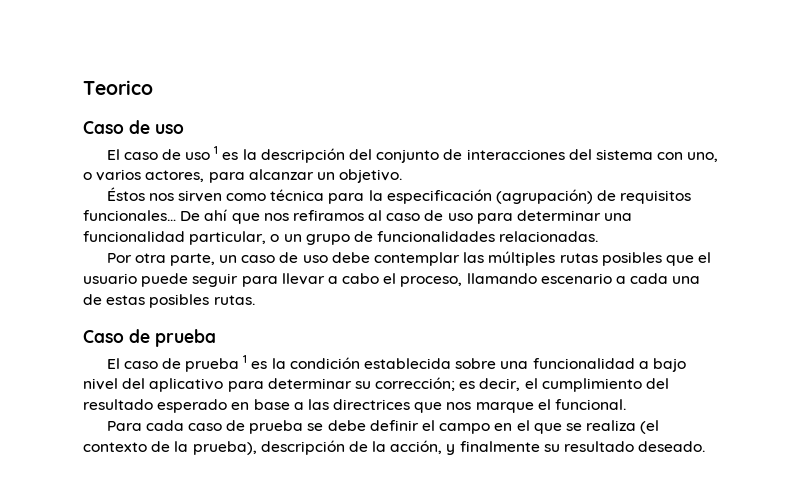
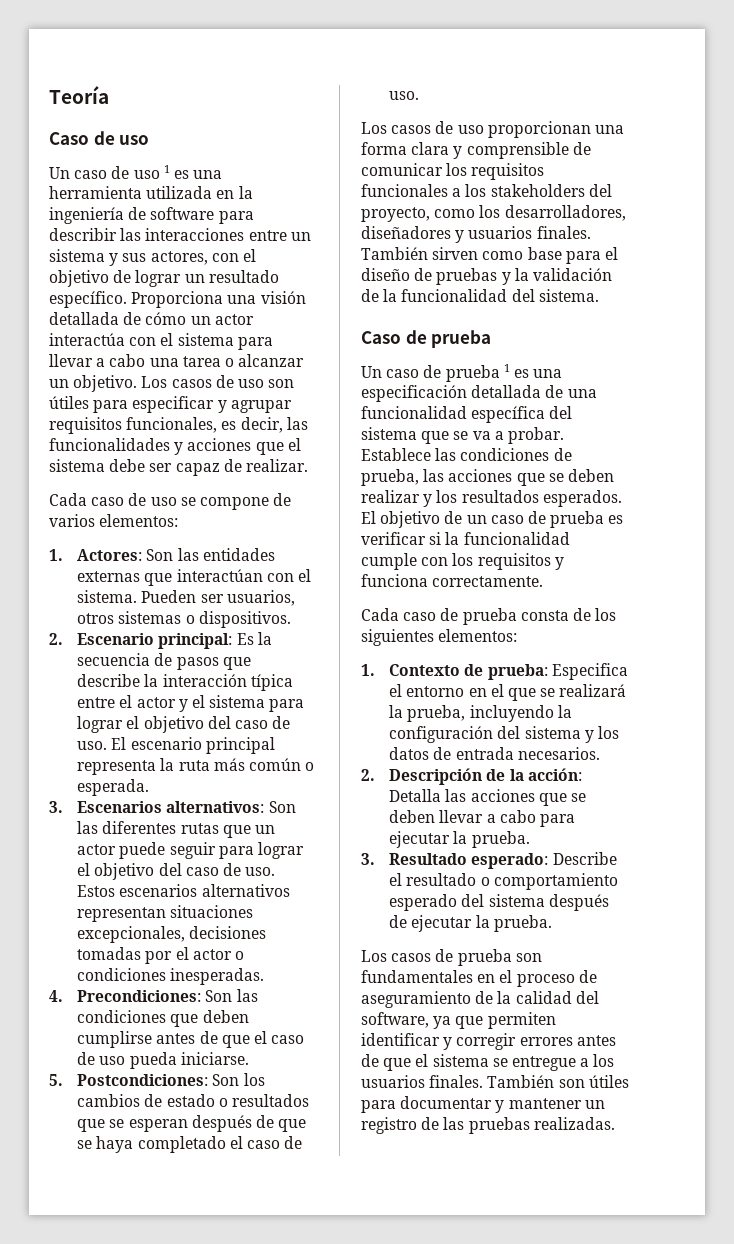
[83,80,153,95] Teorico -> [49,86,109,104] Teoría
[106,149,120,160] El -> [49,167,70,179] Un
[242,148,719,163] [83,169,403,183] [106,187,692,204] [83,209,633,224] [83,231,599,245] [106,251,712,266] [83,273,701,287] [83,294,255,308] la descripción del conjunto de interacciones del sistema con uno, o varios actores, para alcanzar un objetivo. // Éstos nos sirven como técnica para la especificación (agrupación) de requisitos funcionales… De ahí que nos refiramos al caso de uso para determinar una funcionalidad particular, o un grupo de funcionalidades relacionadas. // Por otra parte, un caso de uso debe contemplar las múltiples rutas posibles que el usuario puede seguir para llevar a cabo el proceso, llamando escenario a cada una de estas posibles rutas. -> [193,170,223,179] [49,186,253,199] [49,207,254,224] [49,228,311,241] [49,249,256,266] [49,270,279,287] [49,291,306,308] [49,312,254,325] [49,333,273,350] [49,354,305,367] [49,375,295,392] [49,396,292,413] [49,417,308,434] [49,438,301,455] [49,459,308,476] [49,493,292,510] [49,514,179,527] [49,548,275,561] [77,569,312,586] [77,590,295,606] [77,611,291,628] [49,632,272,649] [77,653,251,670] [77,674,293,691] [77,695,305,712] [77,716,291,733] [77,737,275,754] [77,758,315,775] [77,779,150,796] [49,801,296,813] [77,821,276,838] [77,842,305,859] [77,863,276,880] [77,884,290,897] [77,905,254,922] [77,926,267,943] [77,947,245,964] [77,968,265,985] [49,989,258,1002] [77,1010,249,1027] [77,1031,305,1048] [77,1052,249,1069] [49,1073,265,1086] [77,1094,310,1107] [77,1115,307,1132] [77,1136,303,1153] [389,91,420,100] [361,121,624,138] [361,142,591,159] [361,163,545,180] [361,184,612,197] [361,205,626,222] [361,226,591,243] [361,247,618,264] [361,268,612,285] [361,289,599,302] una herramienta utilizada en la ingeniería de software para describir las interacciones entre un sistema y sus actores, con el objetivo de lograr un resultado específico. Proporciona una visión detallada de cómo un actor interactúa con el sistema para llevar a cabo una tarea o alcanzar un objetivo. Los casos de uso son útiles para especificar y agrupar requisitos funcionales, es decir, las funcionalidades y acciones que el sistema debe ser capaz de realizar. // Cada caso de uso se compone de varios elementos: // 1. Actores: Son las entidades externas que interactúan con el sistema. Pueden ser usuarios, otros sistemas o dispositivos. // 2. Escenario principal: Es la secuencia de pasos que describe la interacción típica entre el actor y el sistema para lograr el objetivo del caso de uso. El escenario principal representa la ruta más común o esperada. // 3. Escenarios alternativos: Son las diferentes rutas que un actor puede seguir para lograr el objetivo del caso de uso. Estos escenarios alternativos representan situaciones excepcionales, decisiones tomadas por el actor o condiciones inesperadas. // 4. Precondiciones: Son las condiciones que deben cumplirse antes de que el caso de uso pueda iniciarse. // 5. Postcondiciones: Son los cambios de estado o resultados que se esperan después de que se haya completado el caso de uso. // Los casos de uso proporcionan una forma clara y comprensible de comunicar los requisitos funcionales a los stakeholders del proyecto, como los desarrolladores, diseñadores y usuarios finales. También sirven como base para el diseño de pruebas y la validación de la funcionalidad del sistema.
[106,358,120,369] El -> [361,366,382,378] Un
[271,357,686,372] [83,377,670,392] [83,399,627,413] [106,420,660,434] [83,440,706,455] la condición establecida sobre una funcionalidad a bajo nivel del aplicativo para determinar su corrección; es decir, el cumplimiento del resultado esperado en base a las directrices que nos marque el funcional. // Para cada caso de prueba se debe definir el campo en el que se realiza (el contexto de la prueba), descripción de la acción, y finalmente su resultado deseado. -> [533,369,563,378] [361,385,597,402] [361,406,573,423] [361,427,564,444] [361,448,572,461] [361,469,614,486] [361,490,622,507] [361,511,624,528] [361,532,570,545] [361,553,564,570] [361,574,544,587] [361,608,617,625] [361,629,518,646] [361,663,628,680] [389,684,627,701] [389,705,572,722] [389,726,620,743] [389,747,600,760] [361,768,582,785] [389,789,587,806] [389,810,576,827] [389,831,530,848] [361,852,617,869] [389,873,618,890] [389,894,609,911] [389,915,552,932] [361,949,542,966] [361,970,597,987] [361,991,599,1008] [361,1012,556,1029] [361,1033,616,1050] [361,1054,615,1071] [361,1075,629,1088] [361,1096,605,1113] [361,1117,615,1134] una especificación detallada de una funcionalidad específica del sistema que se va a probar. Establece las condiciones de prueba, las acciones que se deben realizar y los resultados esperados. El objetivo de un caso de prueba es verificar si la funcionalidad cumple con los requisitos y funciona correctamente. // Cada caso de prueba consta de los siguientes elementos: // 1. Contexto de prueba: Especifica el entorno en el que se realizará la prueba, incluyendo la configuración del sistema y los datos de entrada necesarios. // 2. Descripción de la acción: Detalla las acciones que se deben llevar a cabo para ejecutar la prueba. // 3. Resultado esperado: Describe el resultado o comportamiento esperado del sistema después de ejecutar la prueba. // Los casos de prueba son fundamentales en el proceso de aseguramiento de la calidad del software, ya que permiten identificar y corregir errores antes de que el sistema se entregue a los usuarios finales. También son útiles para documentar y mantener un registro de las pruebas realizadas.

